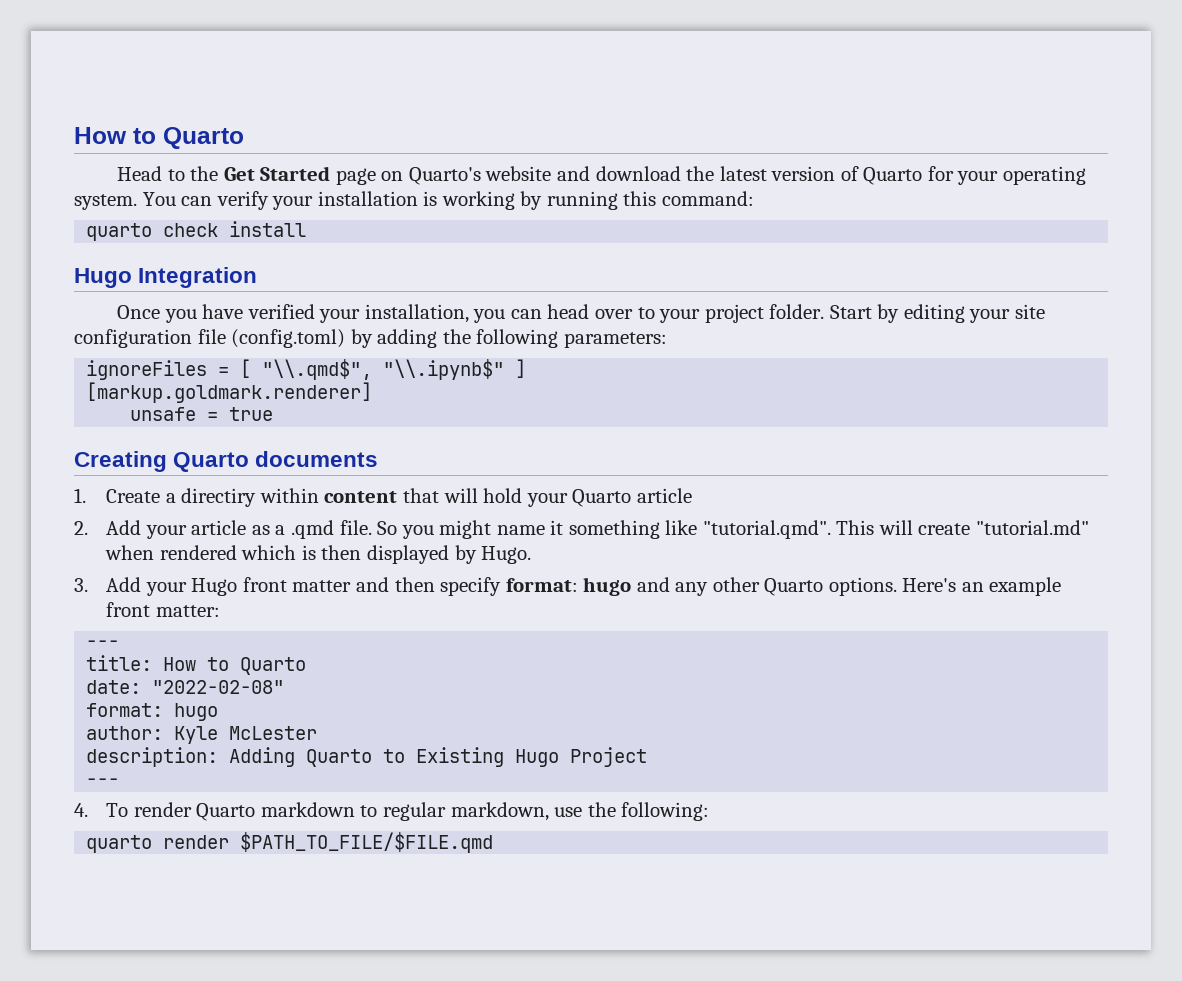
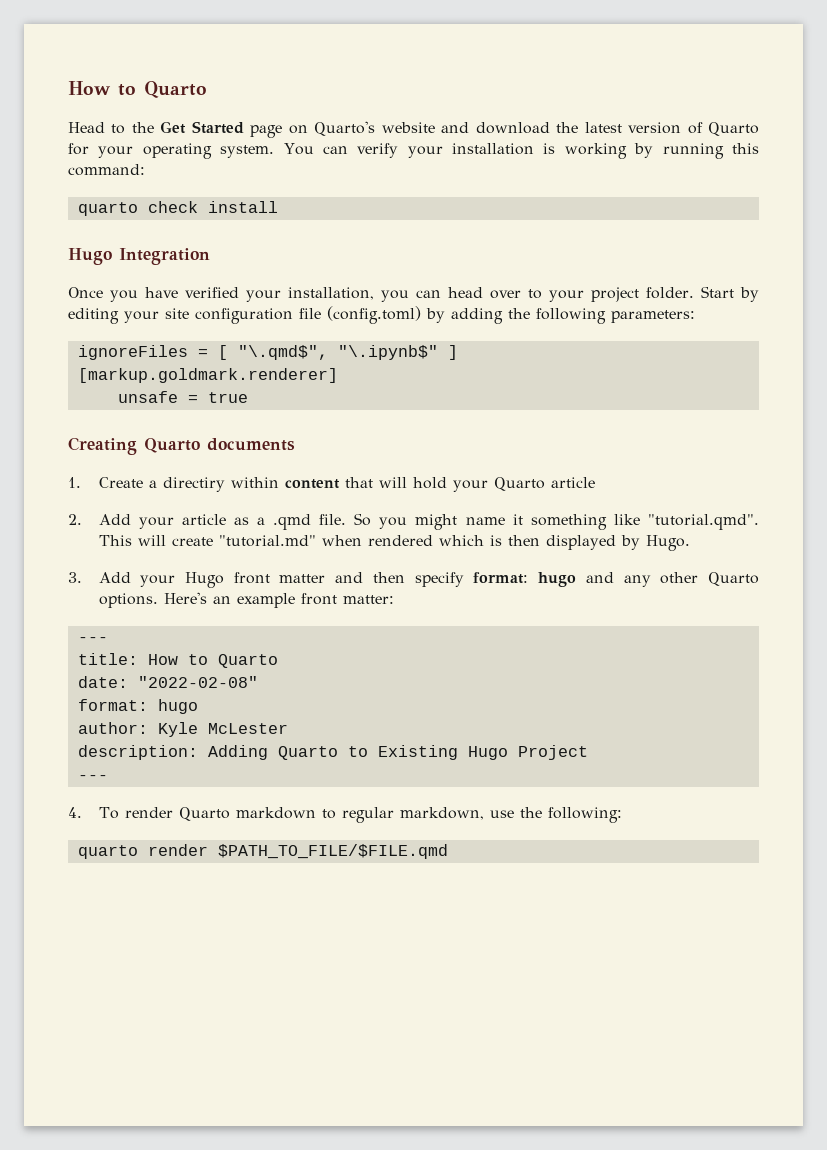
[262,359,505,380] "\\.qmd$", "\\.ipynb$" -> [237,345,438,360] "\.qmd$", "\.ipynb$"

